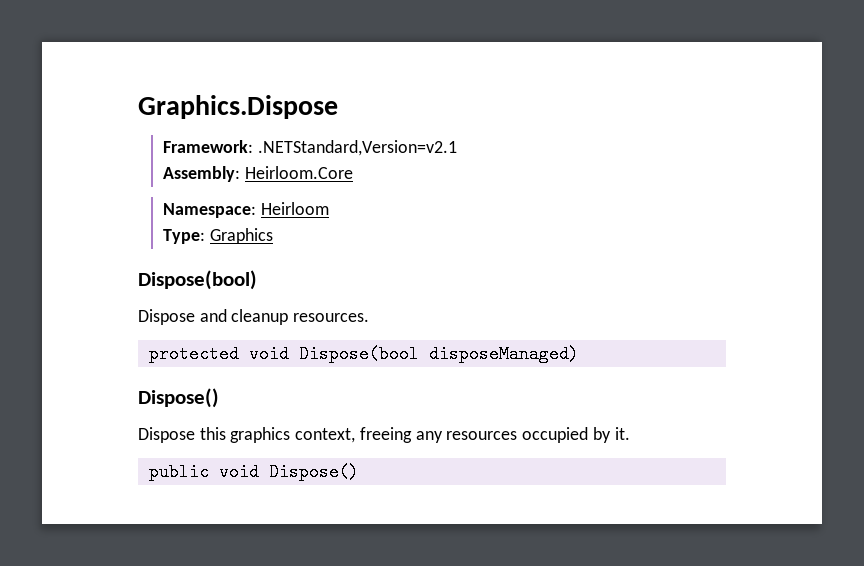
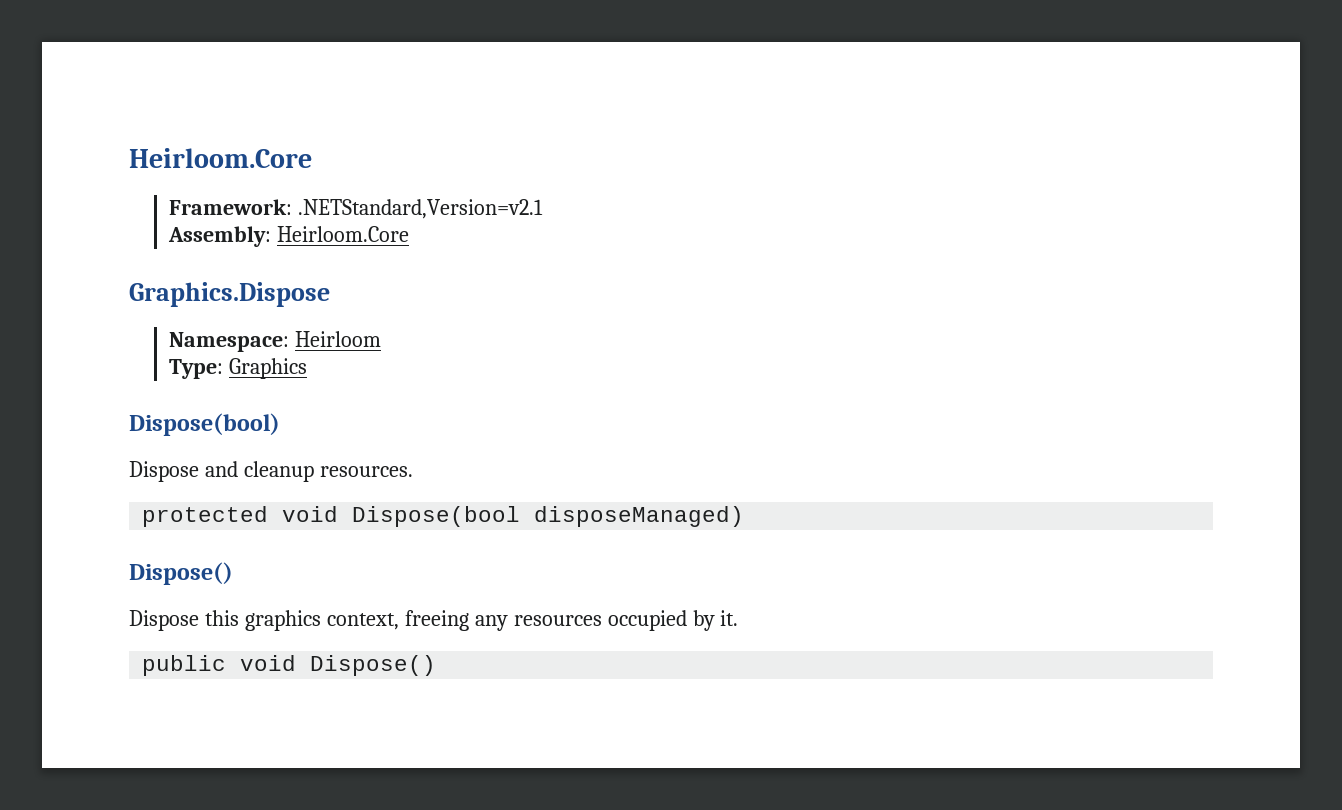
[138,95,338,119] Graphics.Dispose -> [129,148,312,168] Heirloom.Core
(353, 172) none -> [129,282,330,307] // Graphics.Dispose

